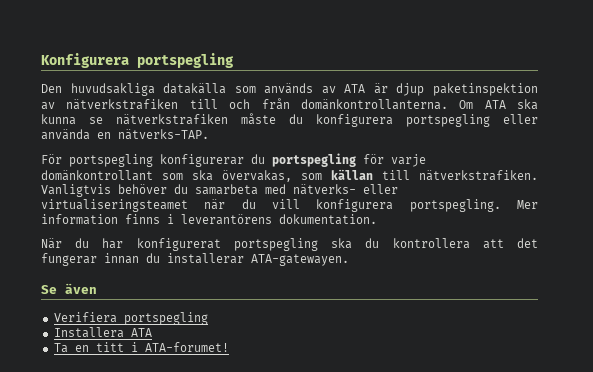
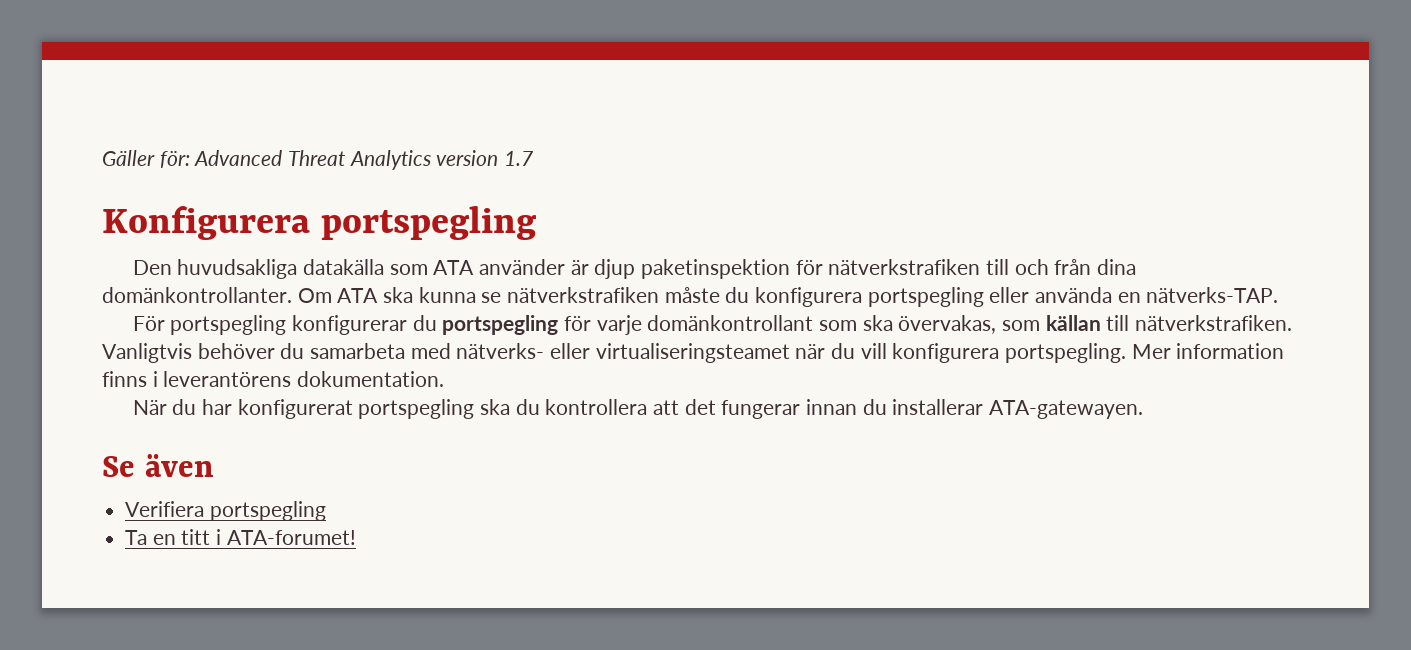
(41, 60) none -> [102,150,534,170] Gäller för: Advanced Threat Analytics version 1.7 //
[264,83,366,94] används av ATA -> [433,259,566,275] ATA använder
[41,102,55,110] av -> [795,260,823,275] för
[300,99,448,110] domänkontrollanterna. -> [1097,259,1137,275] [102,287,292,303] dina domänkontrollanter.
[53,327,152,338] // Installera ATA -> (326, 511) none

